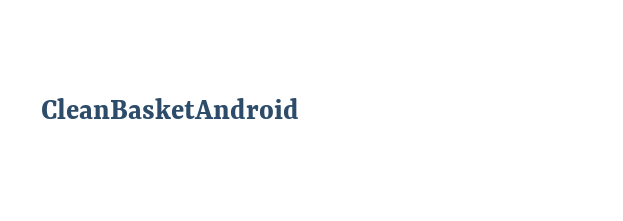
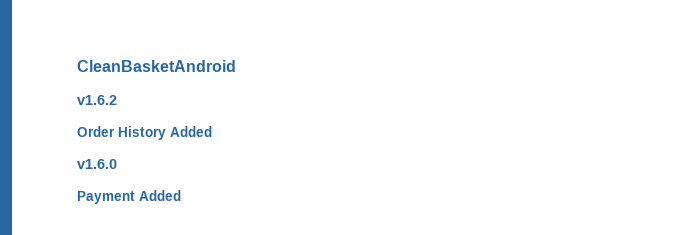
(299, 108) none -> [77,95,117,105] [77,126,212,140] [77,159,117,169] [77,190,181,204] // v1.6.2 // Order History Added // v1.6.0 // Payment Added

